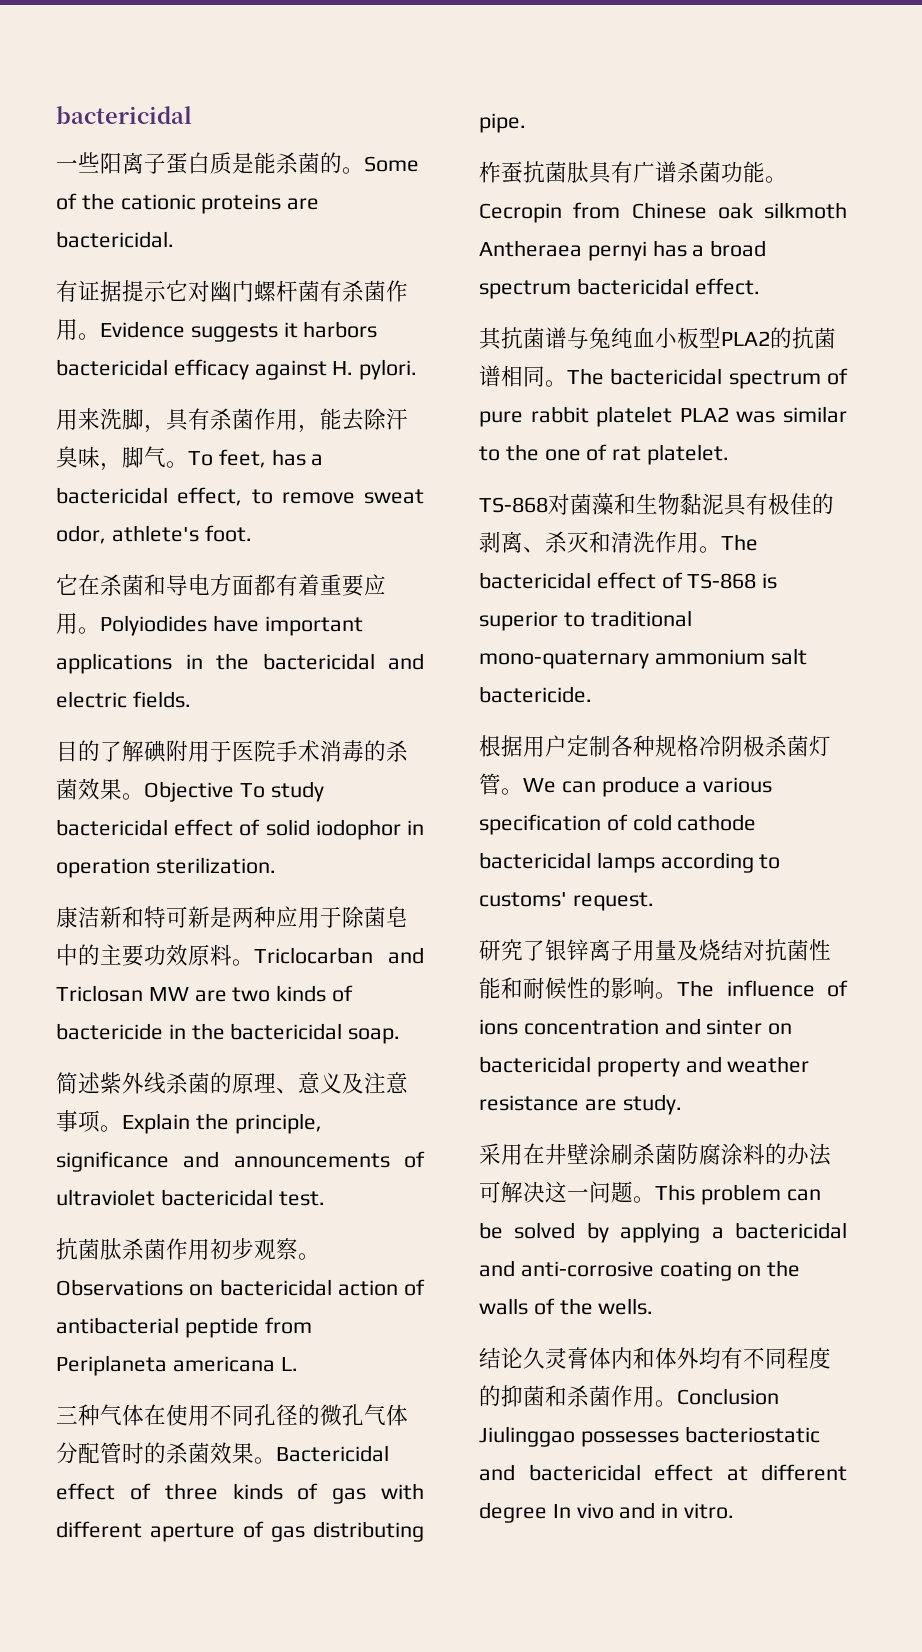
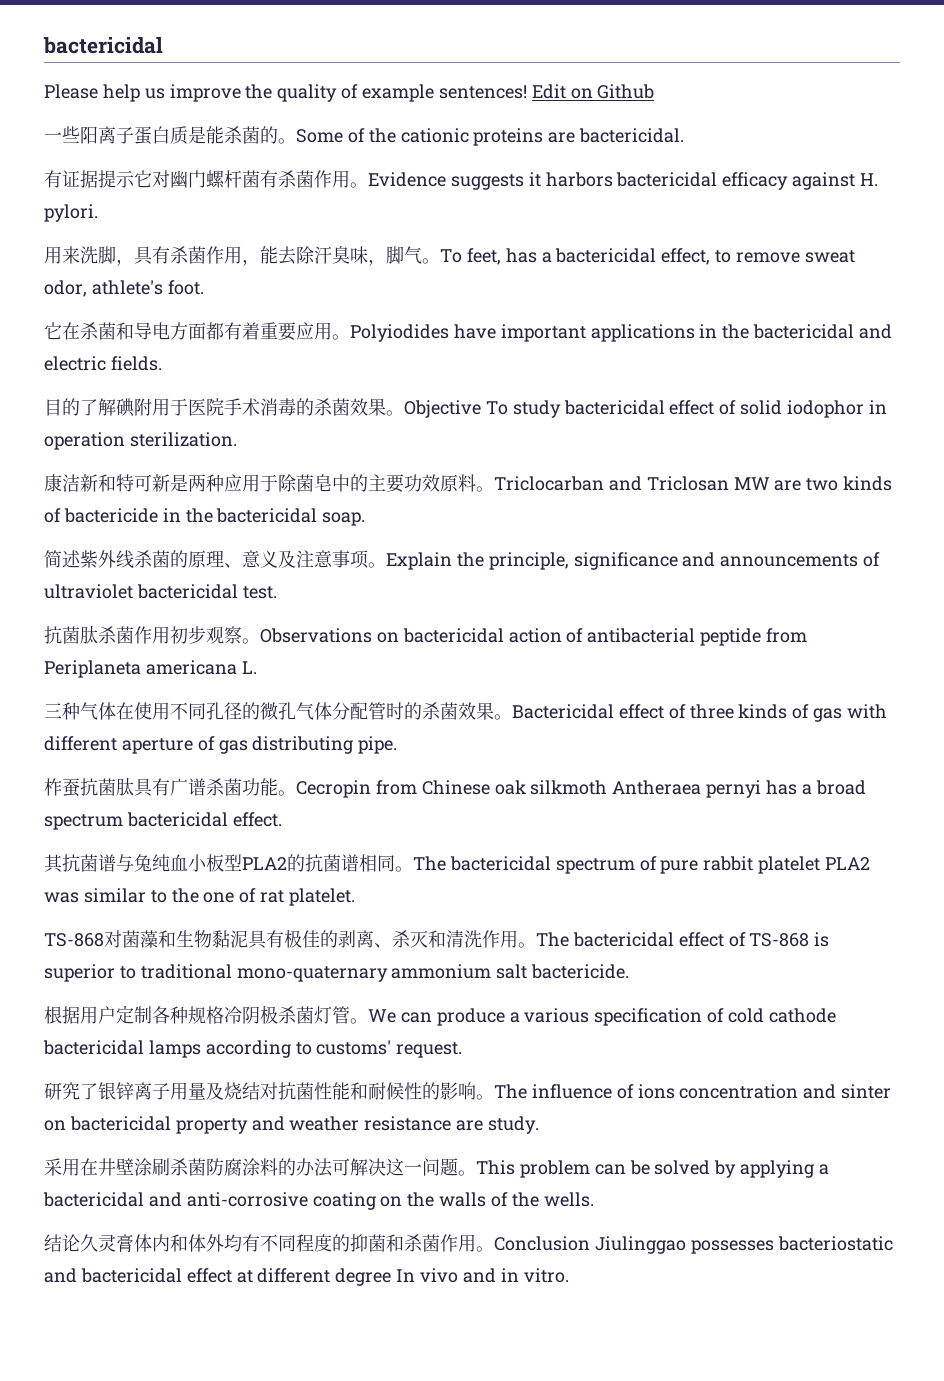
[56,106,192,124] bactericidal -> [43,37,163,54] [44,84,655,102] bactericidal // Please help us improve the quality of example sentences! Edit on Github

